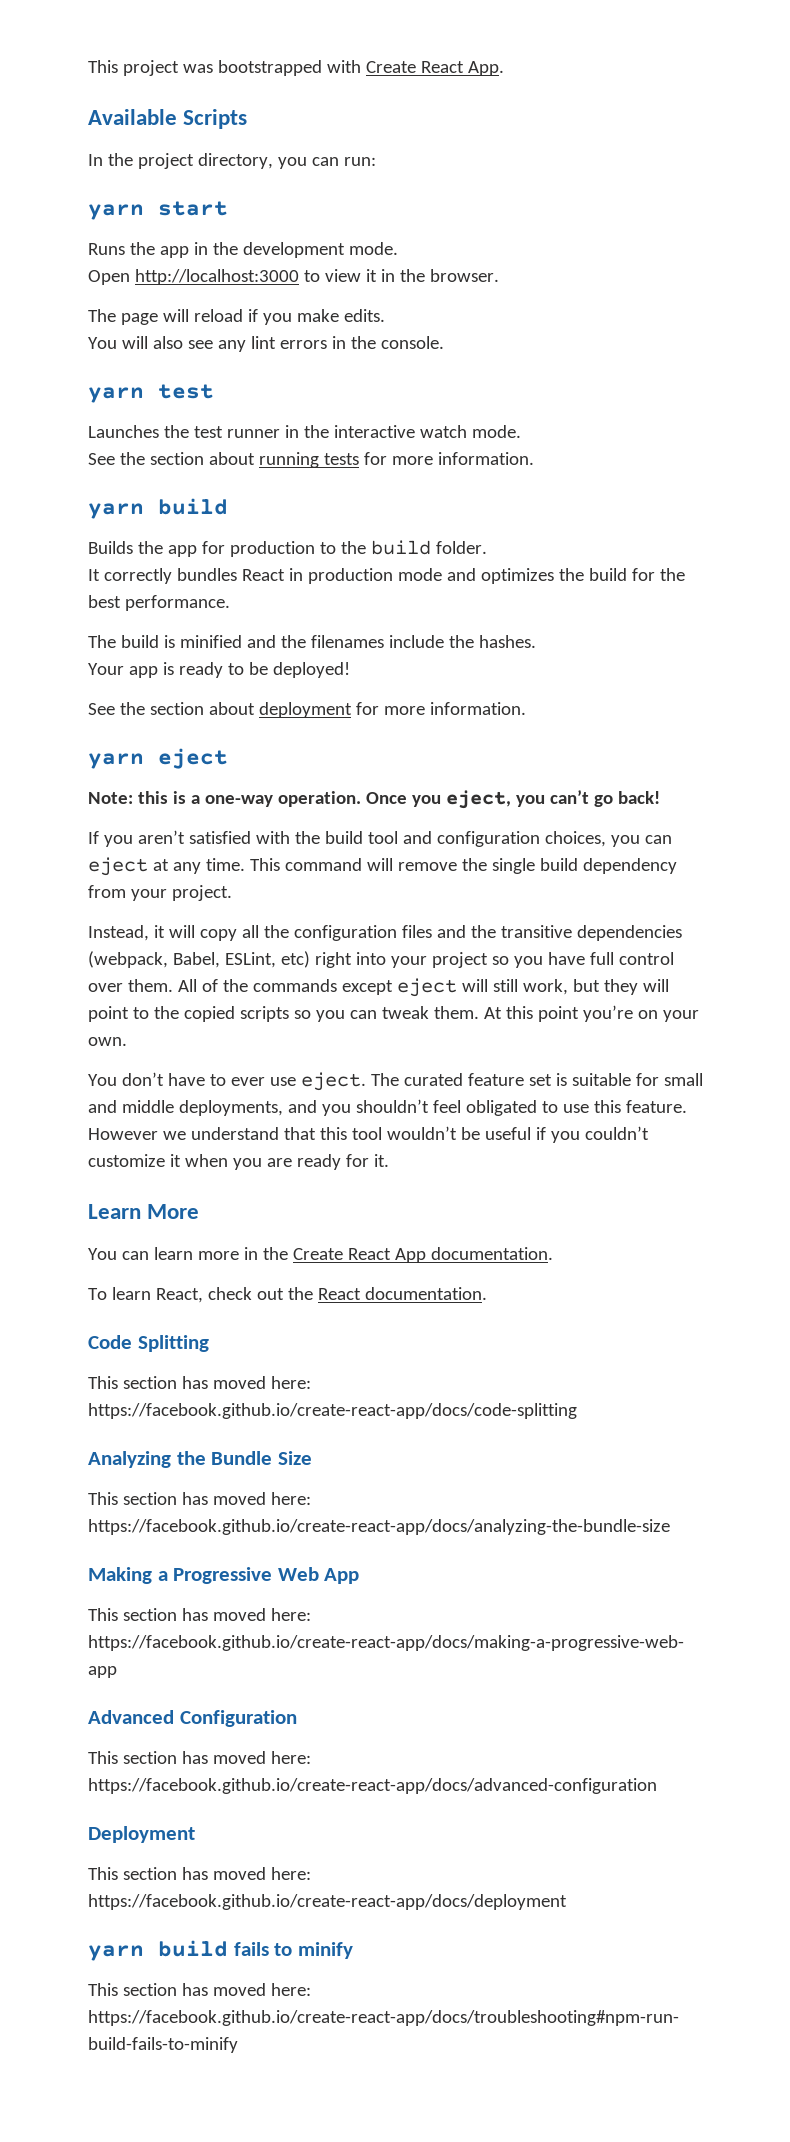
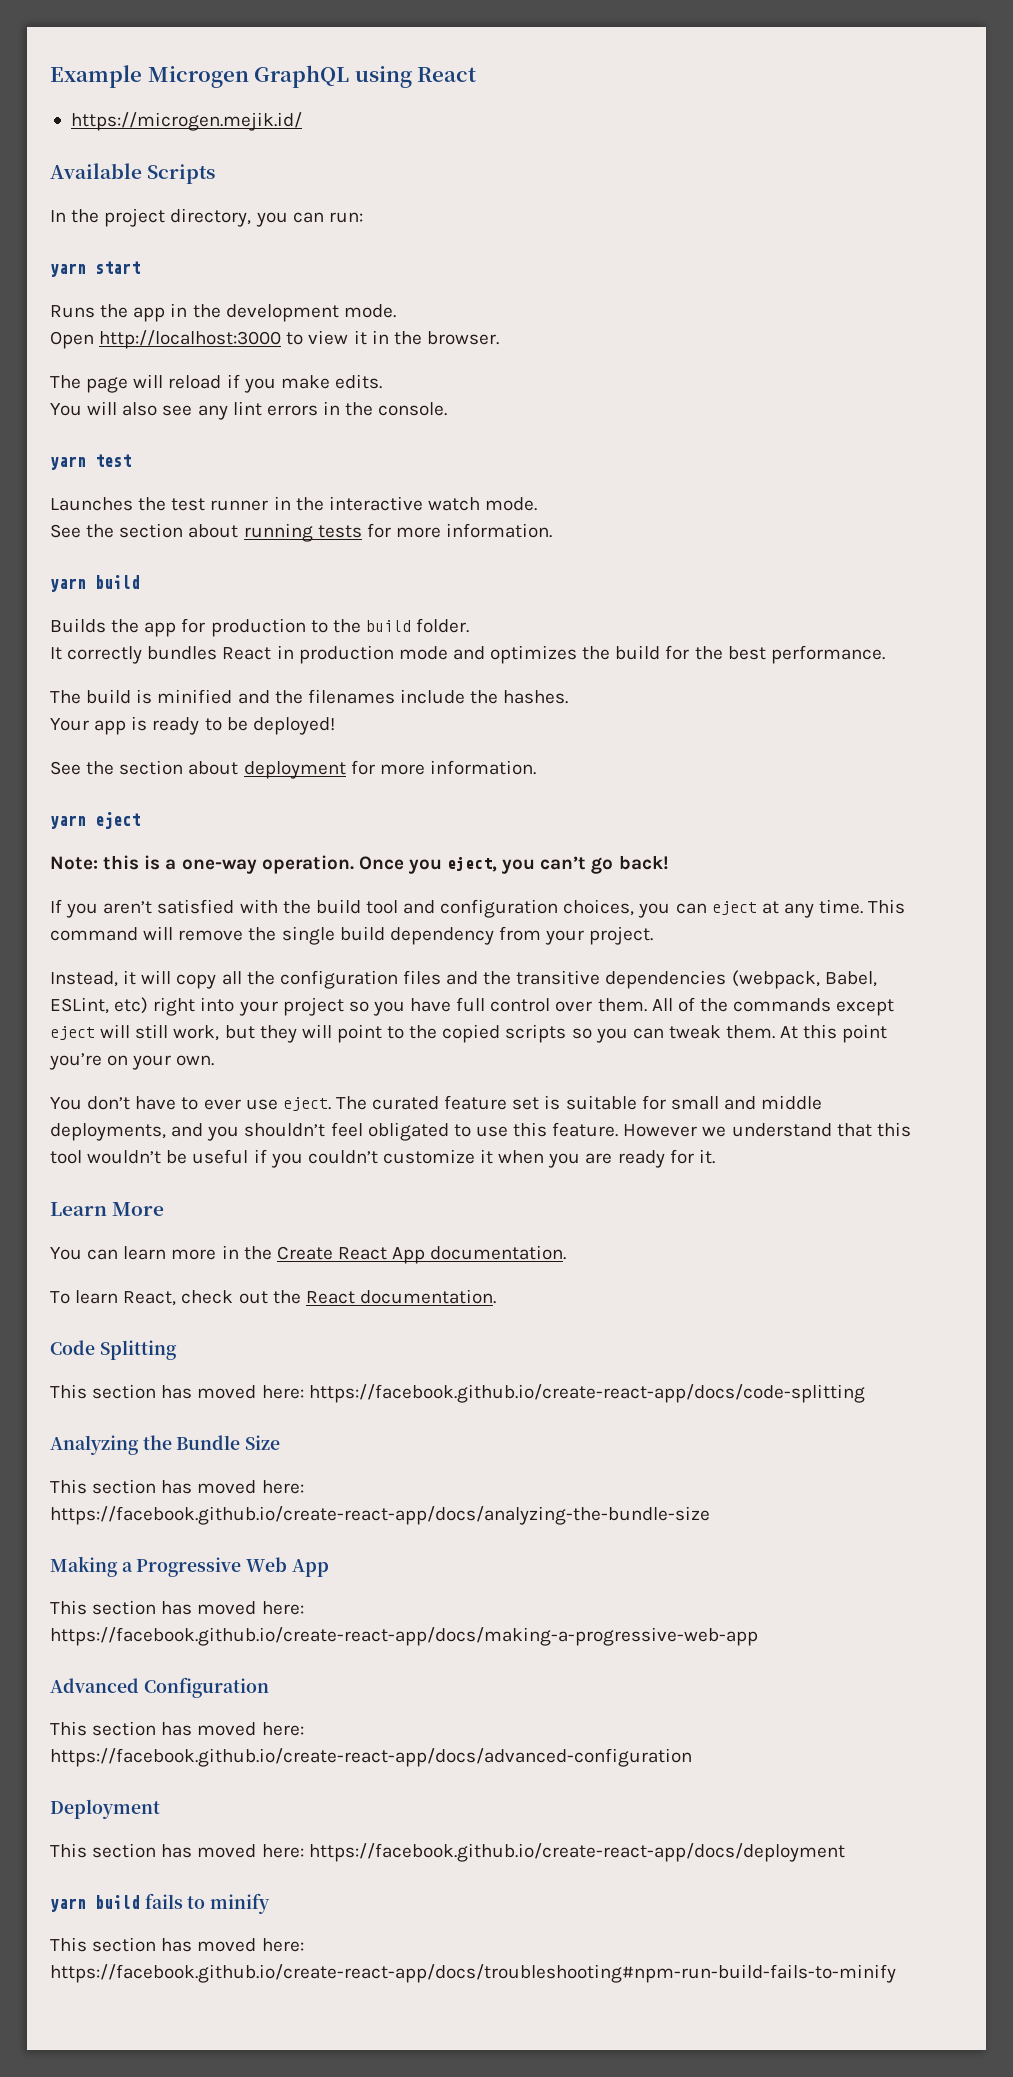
[88,60,504,76] This project was bootstrapped with Create React App. -> [50,65,477,88] [70,112,302,131] Example Microgen GraphQL using React // https://microgen.mejik.id/

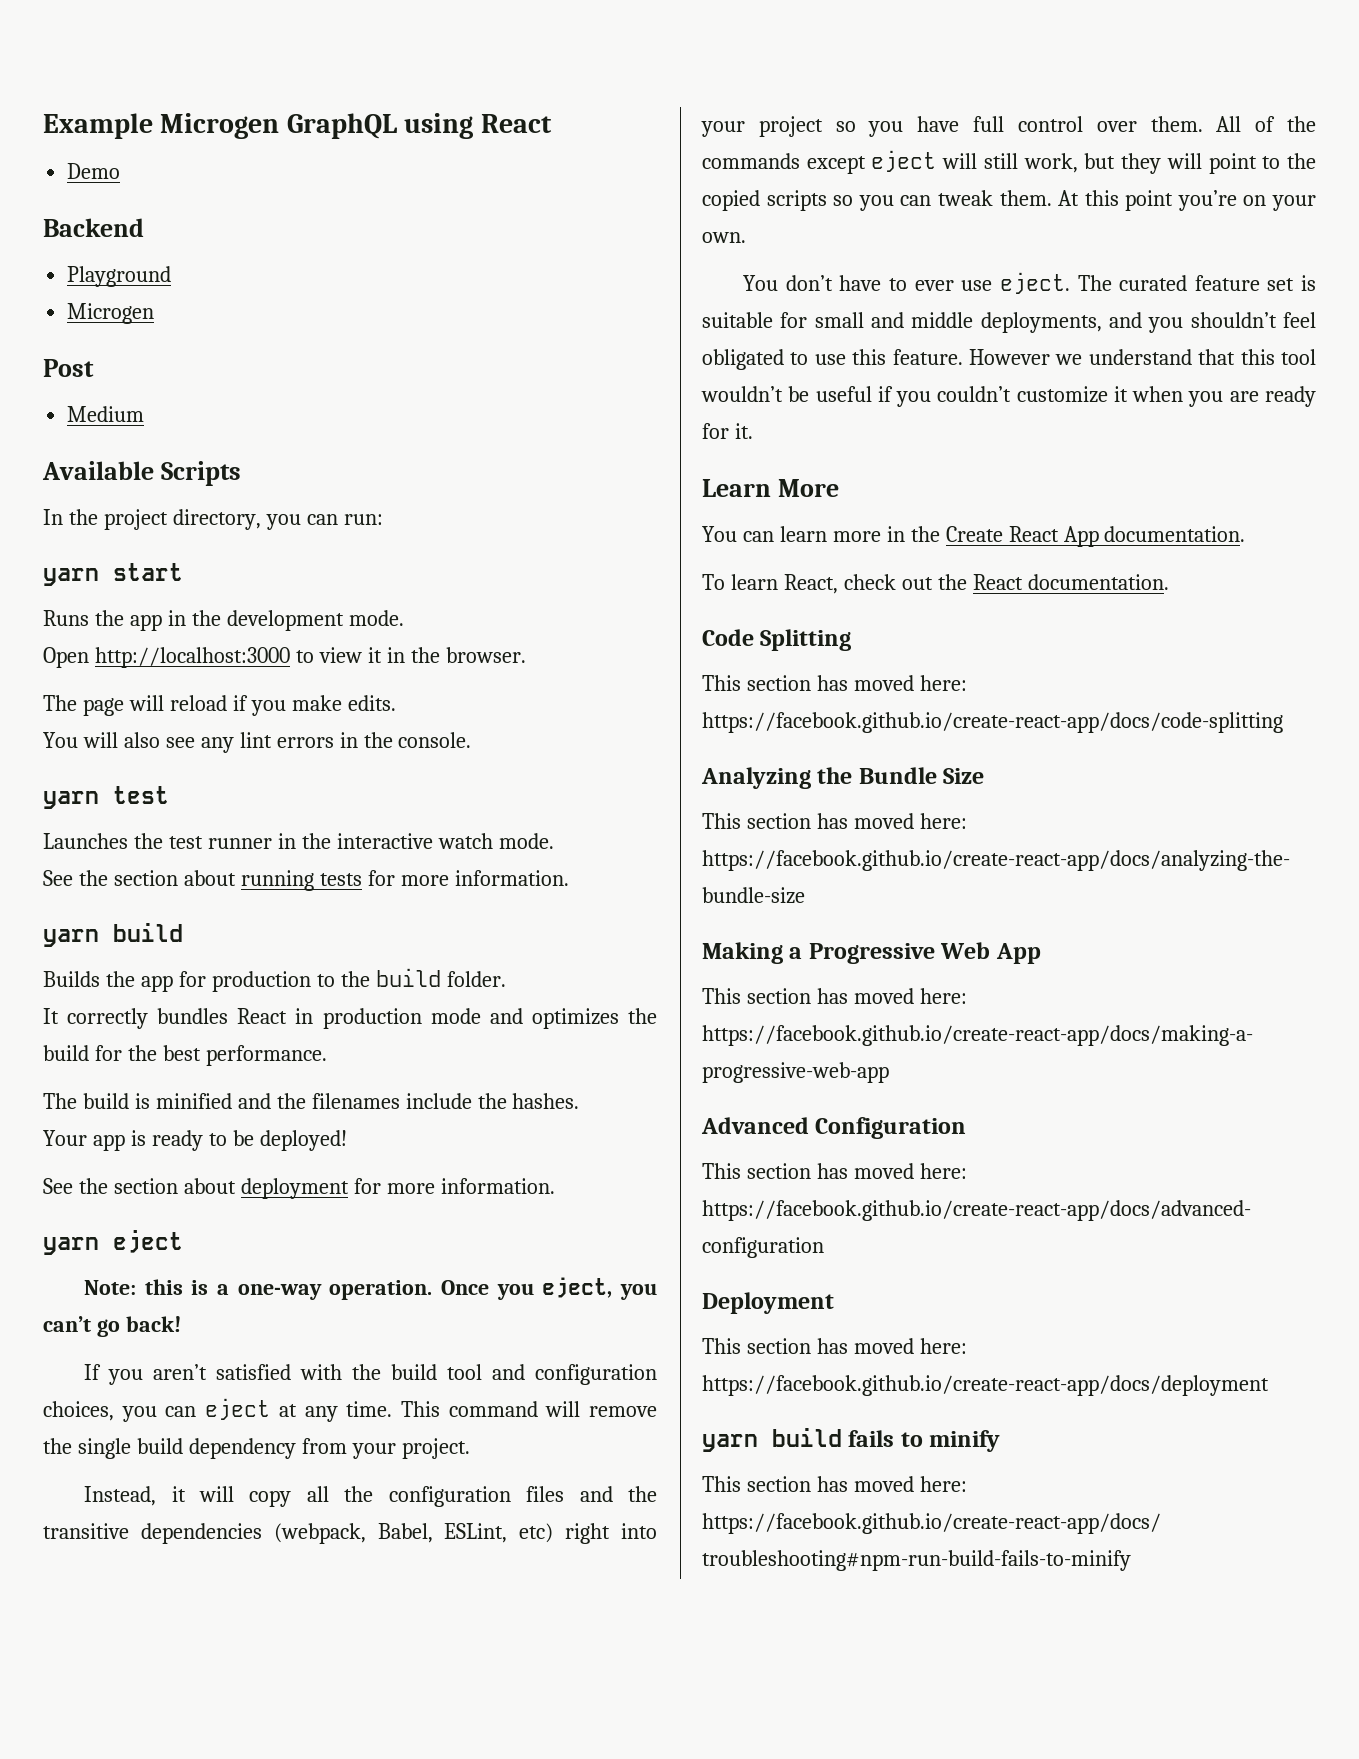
[70,112,302,131] https://microgen.mejik.id/ -> [67,163,121,179] [43,218,144,237] [67,266,172,287] [67,303,155,324] [43,359,94,377] [67,406,145,422] Demo // Backend // Playground // Microgen // Post // Medium

